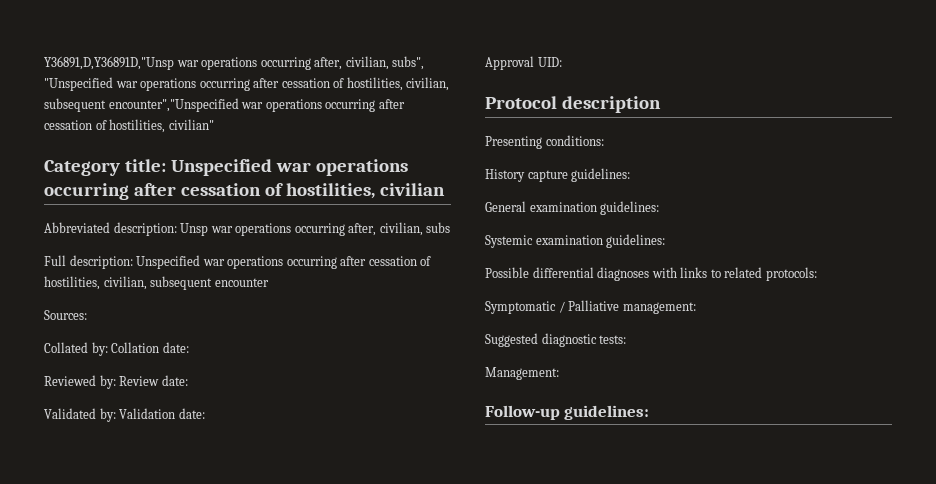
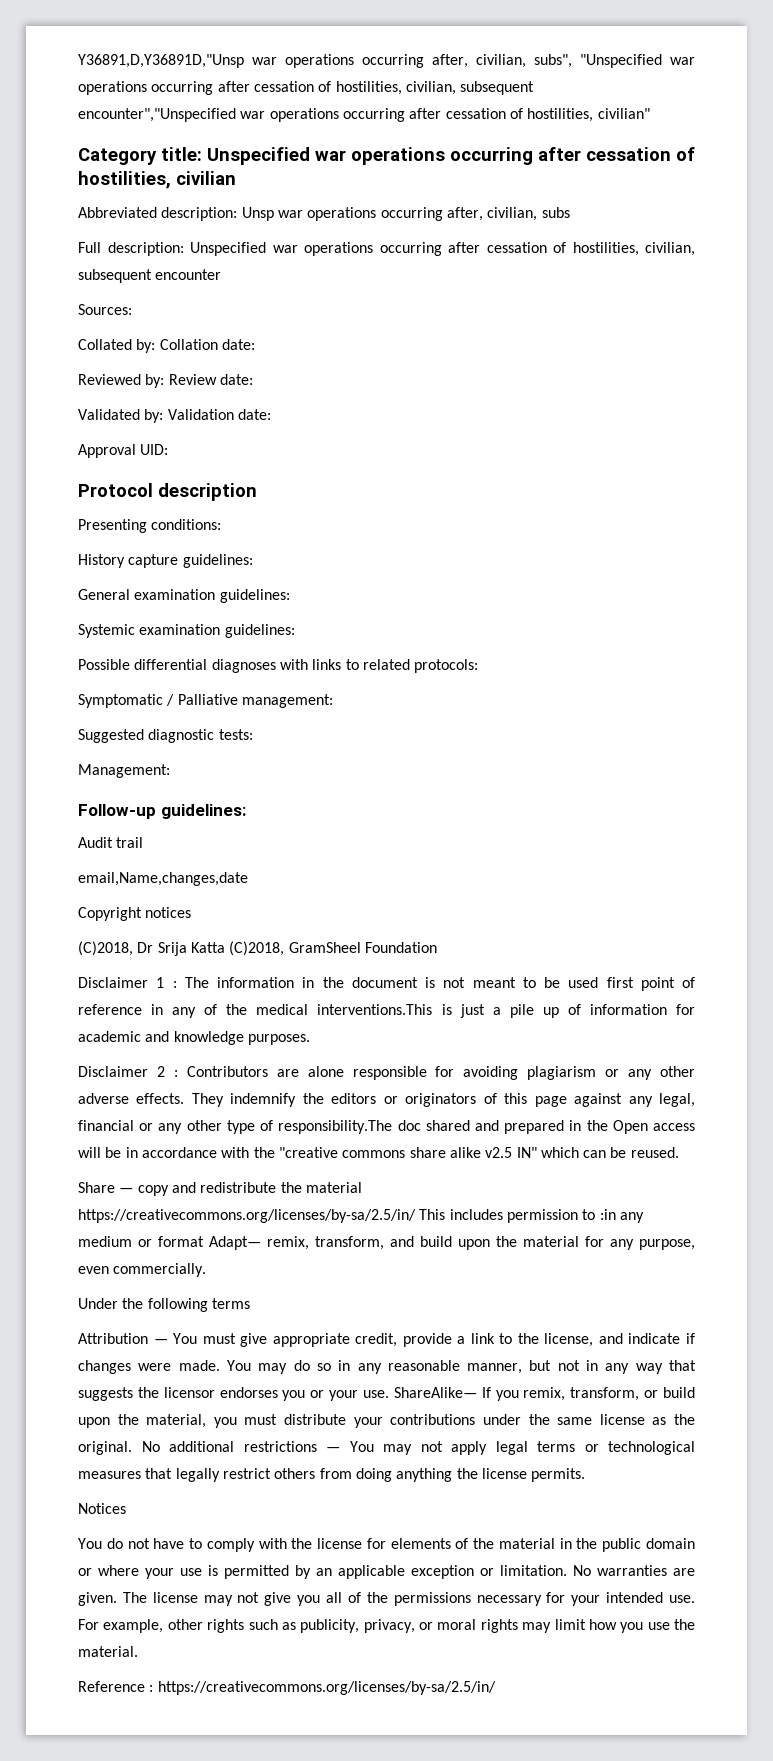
(650, 412) none -> [78,837,144,848] [78,872,248,886] [78,907,192,921] [78,941,437,956] [78,977,695,991] [78,1004,695,1018] [78,1031,310,1045] [78,1066,695,1080] [78,1093,695,1107] [78,1120,695,1134] [78,1147,679,1158] [78,1182,362,1196] [78,1209,644,1223] [78,1236,695,1250] [78,1263,207,1277] [78,1298,250,1312] [78,1333,695,1347] [78,1360,696,1374] [78,1387,695,1401] [78,1414,696,1428] [78,1441,695,1455] [78,1468,586,1482] [78,1503,126,1514] [78,1538,695,1552] [78,1565,695,1579] [78,1592,696,1606] [78,1619,695,1633] [78,1646,138,1657] [78,1681,496,1695] // Audit trail // email,Name,changes,date // Copyright notices // (C)2018, Dr Srija Katta (C)2018, GramSheel Foundation // Disclaimer 1 : The information in the document is not meant to be used first point of reference in any of the medical interventions.This is just a pile up of information for academic and knowledge purposes. // Disclaimer 2 : Contributors are alone responsible for avoiding plagiarism or any other adverse effects. They indemnify the editors or originators of this page against any legal, financial or any other type of responsibility.The doc shared and prepared in the Open access will be in accordance with the "creative commons share alike v2.5 IN" which can be reused. // Share — copy and redistribute the material https://creativecommons.org/licenses/by-sa/2.5/in/ This includes permission to :in any medium or format Adapt— remix, transform, and build upon the material for any purpose, even commercially. // Under the following terms // Attribution — You must give appropriate credit, provide a link to the license, and indicate if changes were made. You may do so in any reasonable manner, but not in any way that suggests the licensor endorses you or your use. ShareAlike— If you remix, transform, or build upon the material, you must distribute your contributions under the same license as the original. No additional restrictions — You may not apply legal terms or technological measures that legally restrict others from doing anything the license permits. // Notices // You do not have to comply with the license for elements of the material in the public domain or where your use is permitted by an applicable exception or limitation. No warranties are given. The license may not give you all of the permissions necessary for your intended use. For example, other rights such as publicity, privacy, or moral rights may limit how you use the material. // Reference : https://creativecommons.org/licenses/by-sa/2.5/in/

